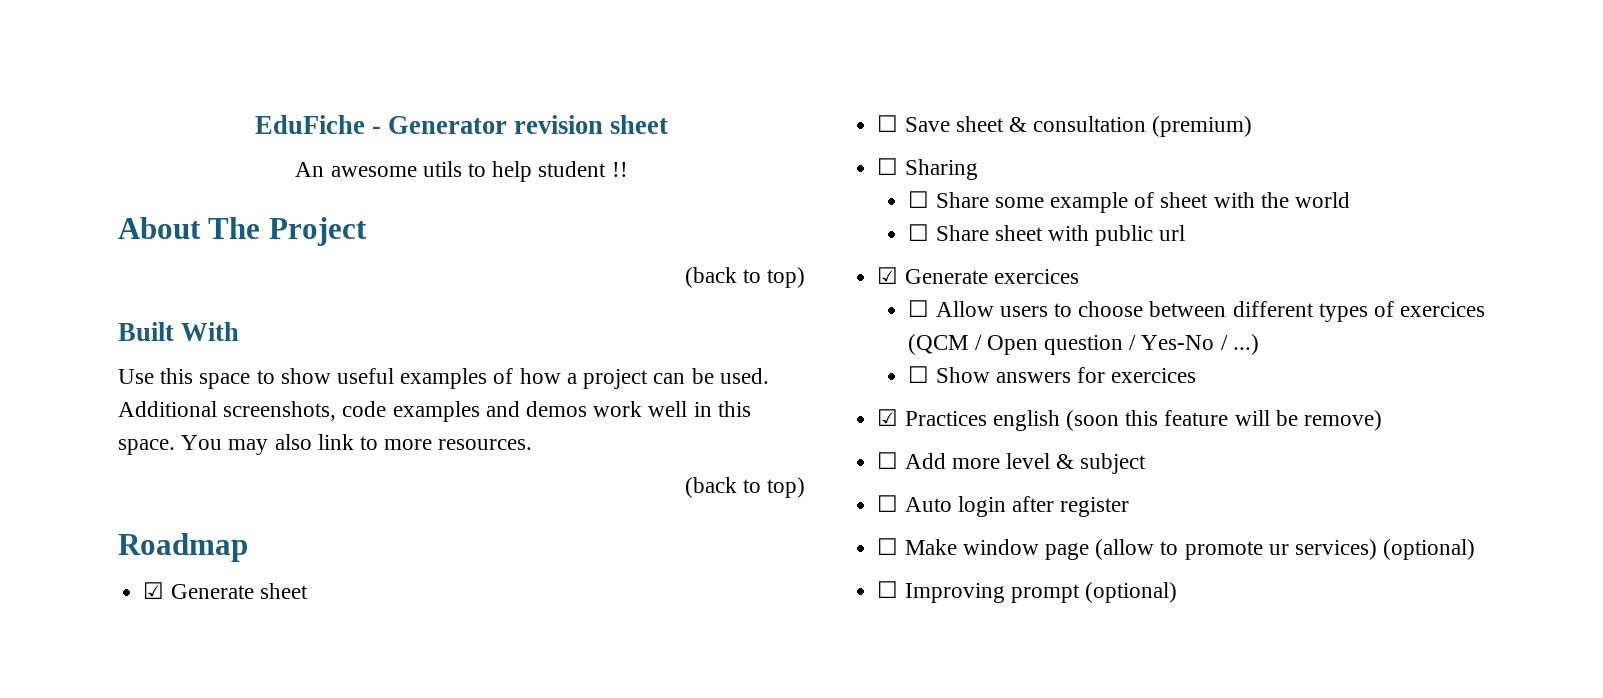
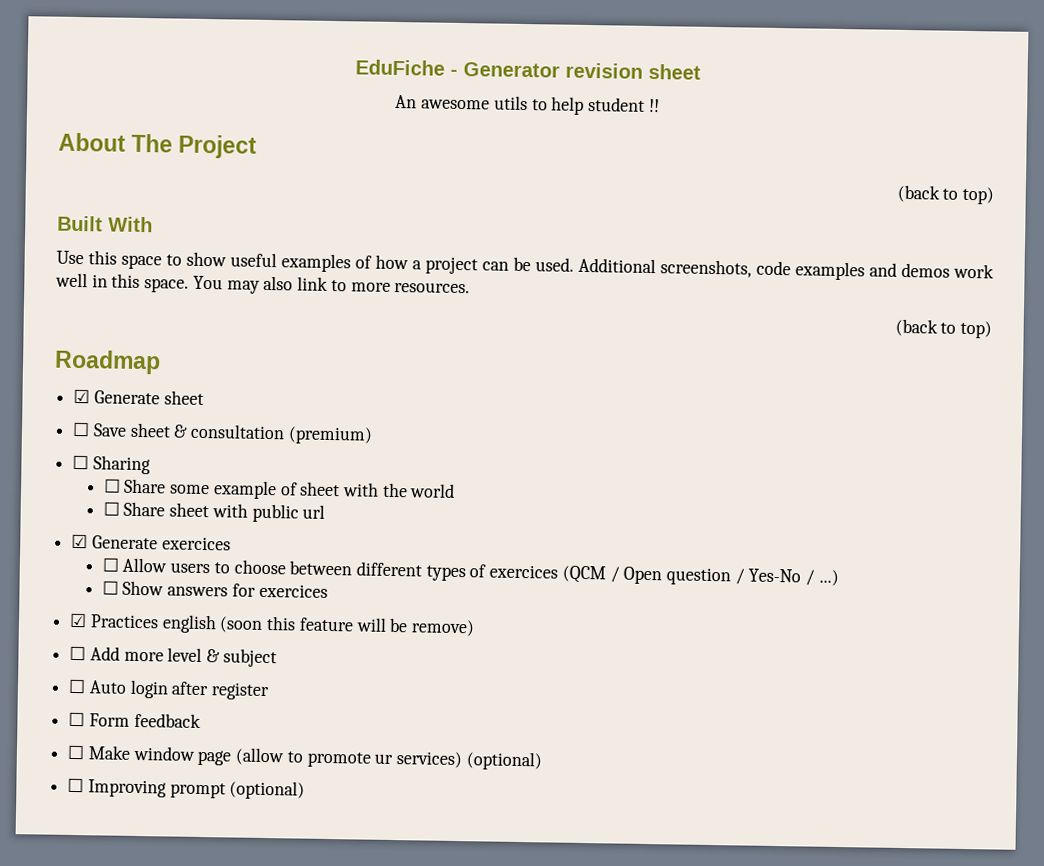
(1130, 507) none -> [68,711,201,728] // ☐ Form feedback

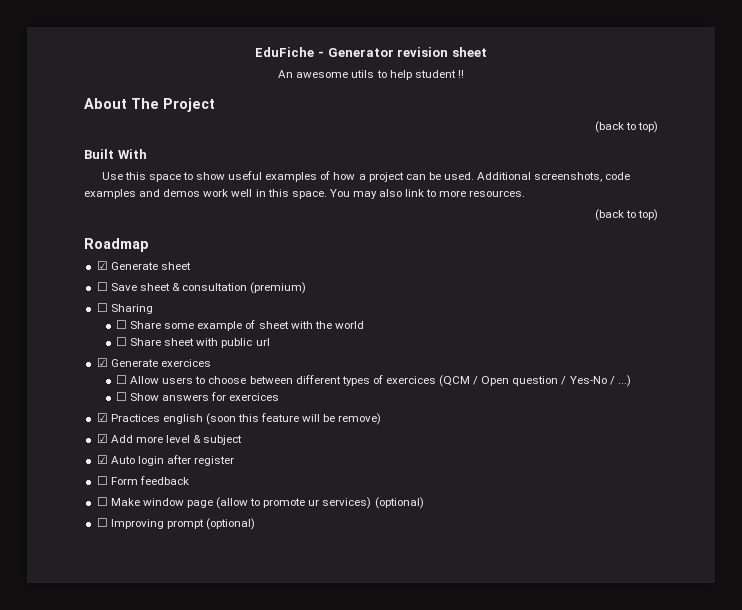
[69,645,87,661] ☐ -> [96,434,108,443] ☑
[68,678,87,694] ☐ -> [96,455,108,464] ☑

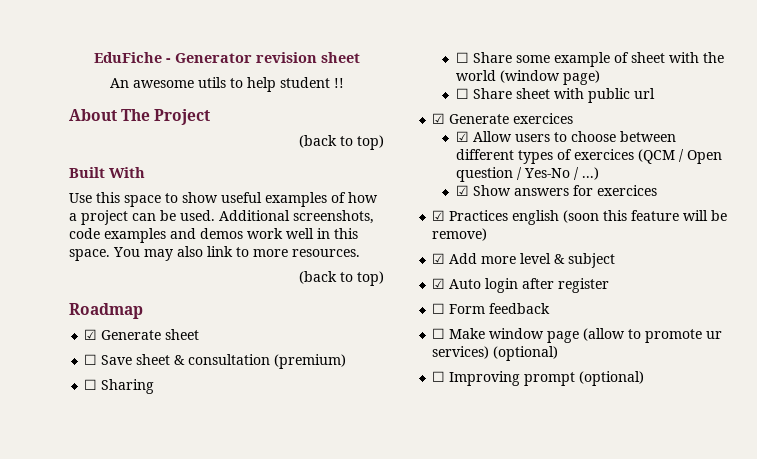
(364, 325) none -> [499,70,600,85] (window page)
[115,375,127,384] ☐ -> [455,131,469,142] ☑
[115,392,127,401] ☐ -> [455,185,469,196] ☑

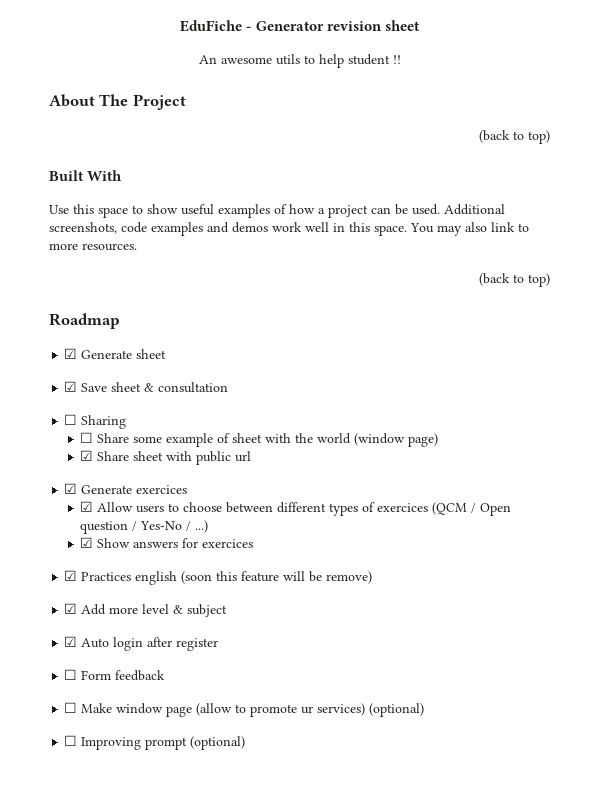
[84,354,98,365] ☐ -> [64,381,78,392] ☑
[274,354,347,369] (premium) -> (229, 387) none
[455,88,469,99] ☐ -> [80,450,94,461] ☑

